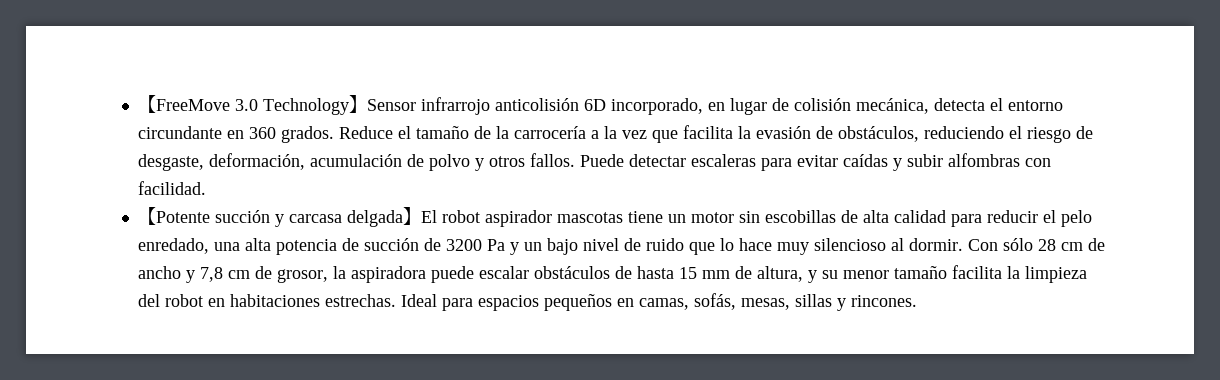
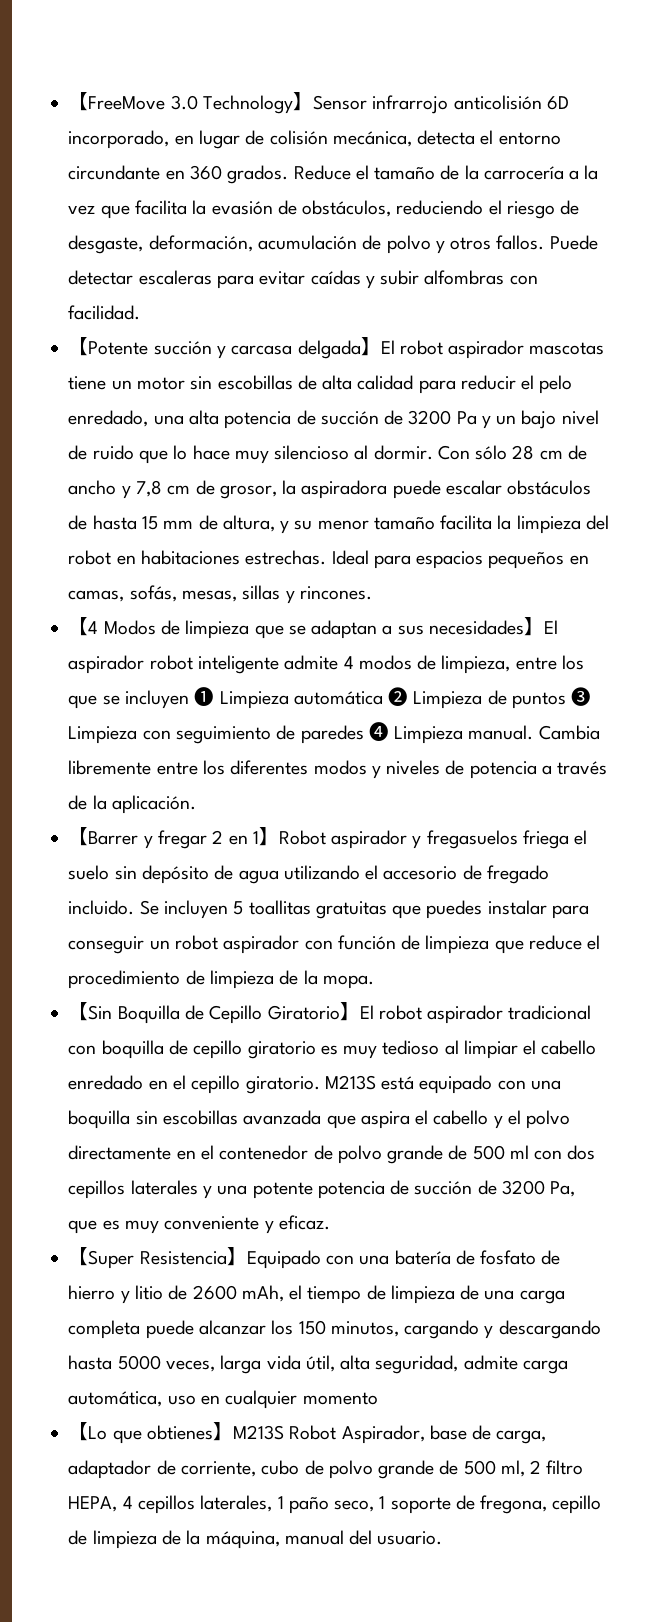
(917, 301) none -> [68,617,558,639] [68,655,584,674] [68,687,592,709] [68,722,600,744] [68,760,608,779] [68,795,196,814] [68,827,588,849] [68,865,549,884] [68,900,589,919] [68,935,601,954] [68,970,374,989] [68,1002,592,1024] [68,1040,597,1059] [68,1075,561,1094] [68,1110,571,1129] [68,1145,596,1164] [68,1180,576,1199] [68,1215,330,1234] [68,1247,561,1269] [68,1285,565,1304] [68,1320,601,1339] [68,1355,568,1374] [68,1390,378,1409] [68,1422,547,1444] [68,1460,584,1479] [68,1495,602,1514] [68,1530,443,1549] // 【4 Modos de limpieza que se adaptan a sus necesidades】El aspirador robot inteligente admite 4 modos de limpieza, entre los que se incluyen ➊ Limpieza automática ➋ Limpieza de puntos ➌ Limpieza con seguimiento de paredes ➍ Limpieza manual. Cambia libremente entre los diferentes modos y niveles de potencia a través de la aplicación. // 【Barrer y fregar 2 en 1】Robot aspirador y fregasuelos friega el suelo sin depósito de agua utilizando el accesorio de fregado incluido. Se incluyen 5 toallitas gratuitas que puedes instalar para conseguir un robot aspirador con función de limpieza que reduce el procedimiento de limpieza de la mopa. // 【Sin Boquilla de Cepillo Giratorio】El robot aspirador tradicional con boquilla de cepillo giratorio es muy tedioso al limpiar el cabello enredado en el cepillo giratorio. M213S está equipado con una boquilla sin escobillas avanzada que aspira el cabello y el polvo directamente en el contenedor de polvo grande de 500 ml con dos cepillos laterales y una potente potencia de succión de 3200 Pa, que es muy conveniente y eficaz. // 【Super Resistencia】Equipado con una batería de fosfato de hierro y litio de 2600 mAh, el tiempo de limpieza de una carga completa puede alcanzar los 150 minutos, cargando y descargando hasta 5000 veces, larga vida útil, alta seguridad, admite carga automática, uso en cualquier momento // 【Lo que obtienes】M213S Robot Aspirador, base de carga, adaptador de corriente, cubo de polvo grande de 500 ml, 2 filtro HEPA, 4 cepillos laterales, 1 paño seco, 1 soporte de fregona, cepillo de limpieza de la máquina, manual del usuario.

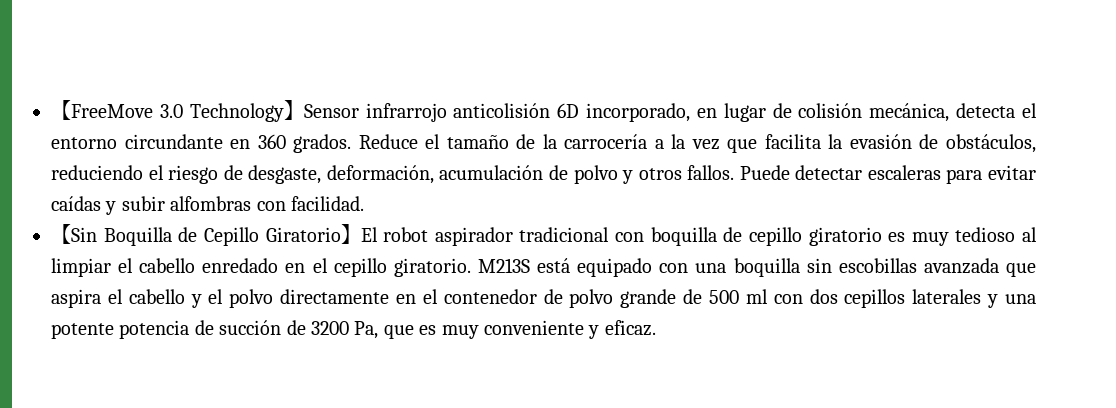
[68,337,605,359] [68,375,573,394] [68,410,599,429] [68,445,587,464] [68,480,592,499] [68,515,609,534] [68,550,589,569] [68,585,372,604] [68,617,558,639] [68,655,584,674] [68,687,592,709] [68,722,600,744] [68,760,608,779] [68,795,196,814] [68,827,588,849] [68,865,549,884] [68,900,589,919] [68,935,601,954] [68,970,374,989] // 【Potente succión y carcasa delgada】El robot aspirador mascotas tiene un motor sin escobillas de alta calidad para reducir el pelo enredado, una alta potencia de succión de 3200 Pa y un bajo nivel de ruido que lo hace muy silencioso al dormir. Con sólo 28 cm de ancho y 7,8 cm de grosor, la aspiradora puede escalar obstáculos de hasta 15 mm de altura, y su menor tamaño facilita la limpieza del robot en habitaciones estrechas. Ideal para espacios pequeños en camas, sofás, mesas, sillas y rincones. // 【4 Modos de limpieza que se adaptan a sus necesidades】El aspirador robot inteligente admite 4 modos de limpieza, entre los que se incluyen ➊ Limpieza automática ➋ Limpieza de puntos ➌ Limpieza con seguimiento de paredes ➍ Limpieza manual. Cambia libremente entre los diferentes modos y niveles de potencia a través de la aplicación. // 【Barrer y fregar 2 en 1】Robot aspirador y fregasuelos friega el suelo sin depósito de agua utilizando el accesorio de fregado incluido. Se incluyen 5 toallitas gratuitas que puedes instalar para conseguir un robot aspirador con función de limpieza que reduce el procedimiento de limpieza de la mopa. -> (364, 203) none
[68,1247,561,1269] [68,1285,565,1304] [68,1320,601,1339] [68,1355,568,1374] [68,1390,378,1409] [68,1422,547,1444] [68,1460,584,1479] [68,1495,602,1514] [68,1530,443,1549] // 【Super Resistencia】Equipado con una batería de fosfato de hierro y litio de 2600 mAh, el tiempo de limpieza de una carga completa puede alcanzar los 150 minutos, cargando y descargando hasta 5000 veces, larga vida útil, alta seguridad, admite carga automática, uso en cualquier momento // 【Lo que obtienes】M213S Robot Aspirador, base de carga, adaptador de corriente, cubo de polvo grande de 500 ml, 2 filtro HEPA, 4 cepillos laterales, 1 paño seco, 1 soporte de fregona, cepillo de limpieza de la máquina, manual del usuario. -> (656, 328) none

